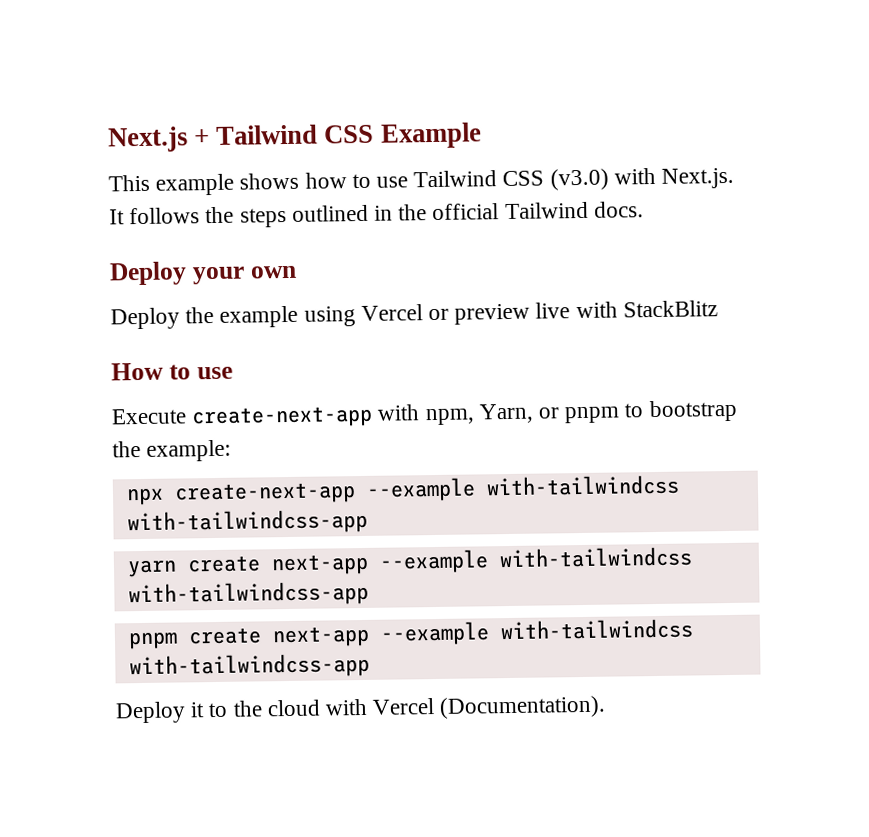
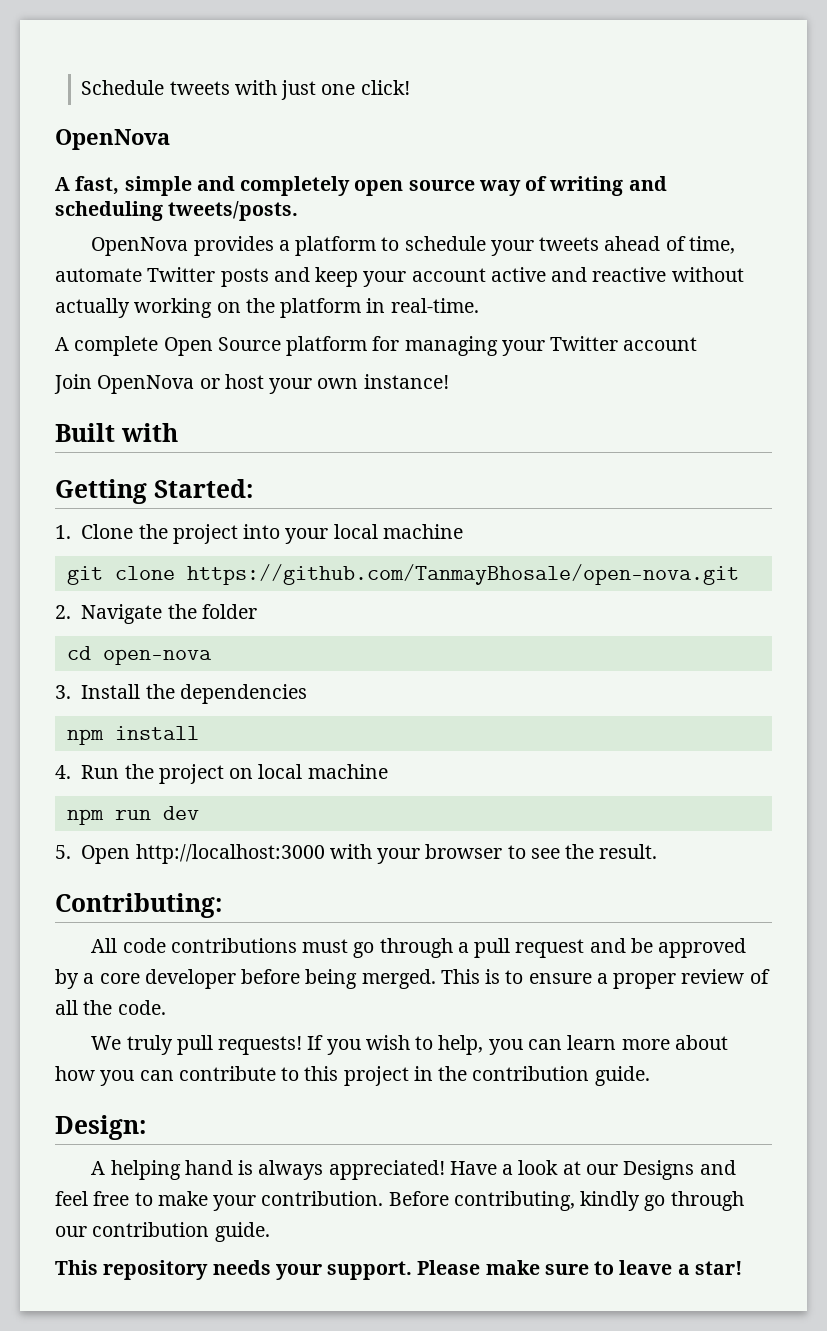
[108,122,482,153] [108,167,735,196] [109,201,644,228] [109,261,297,286] [110,300,718,330] [111,362,233,381] [111,399,738,429] [112,439,232,462] [125,474,680,506] [126,508,368,536] [126,546,693,578] [127,580,369,608] [127,618,694,650] [128,652,370,680] [115,695,607,724] Next.js + Tailwind CSS Example // This example shows how to use Tailwind CSS (v3.0) with Next.js. It follows the steps outlined in the official Tailwind docs. // Deploy your own // Deploy the example using Vercel or preview live with StackBlitz // How to use // Execute create-next-app with npm, Yarn, or pnpm to bootstrap the example: // npx create-next-app --example with-tailwindcss with-tailwindcss-app // yarn create next-app --example with-tailwindcss with-tailwindcss-app // pnpm create next-app --example with-tailwindcss with-tailwindcss-app // Deploy it to the cloud with Vercel (Documentation). -> [81,80,410,100] [55,129,170,150] [55,176,667,196] [55,201,299,221] [91,236,735,256] [55,267,744,287] [55,298,479,318] [55,336,698,356] [54,374,449,394] [55,423,178,442] [55,479,253,504] [55,524,463,544] [66,564,739,585] [55,604,257,624] [66,646,212,665] [55,684,307,704] [66,726,199,745] [55,764,388,784] [66,806,199,825] [55,844,658,864] [55,893,222,918] [91,938,747,958] [55,969,770,989] [55,1000,166,1015] [91,1035,728,1055] [55,1066,650,1086] [55,1115,146,1140] [91,1160,736,1180] [55,1191,744,1211] [55,1222,270,1242] [55,1260,742,1280] Schedule tweets with just one click! // OpenNova // A fast, simple and completely open source way of writing and scheduling tweets/posts. // OpenNova provides a platform to schedule your tweets ahead of time, automate Twitter posts and keep your account active and reactive without actually working on the platform in real-time. // A complete Open Source platform for managing your Twitter account // Join OpenNova or host your own instance! // Built with // Getting Started: // 1. Clone the project into your local machine // git clone https://github.com/TanmayBhosale/open-nova.git // 2. Navigate the folder // cd open-nova // 3. Install the dependencies // npm install // 4. Run the project on local machine // npm run dev // 5. Open http://localhost:3000 with your browser to see the result. // Contributing: // All code contributions must go through a pull request and be approved by a core developer before being merged. This is to ensure a proper review of all the code. // We truly pull requests! If you wish to help, you can learn more about how you can contribute to this project in the contribution guide. // Design: // A helping hand is always appreciated! Have a look at our Designs and feel free to make your contribution. Before contributing, kindly go through our contribution guide. // This repository needs your support. Please make sure to leave a star!

